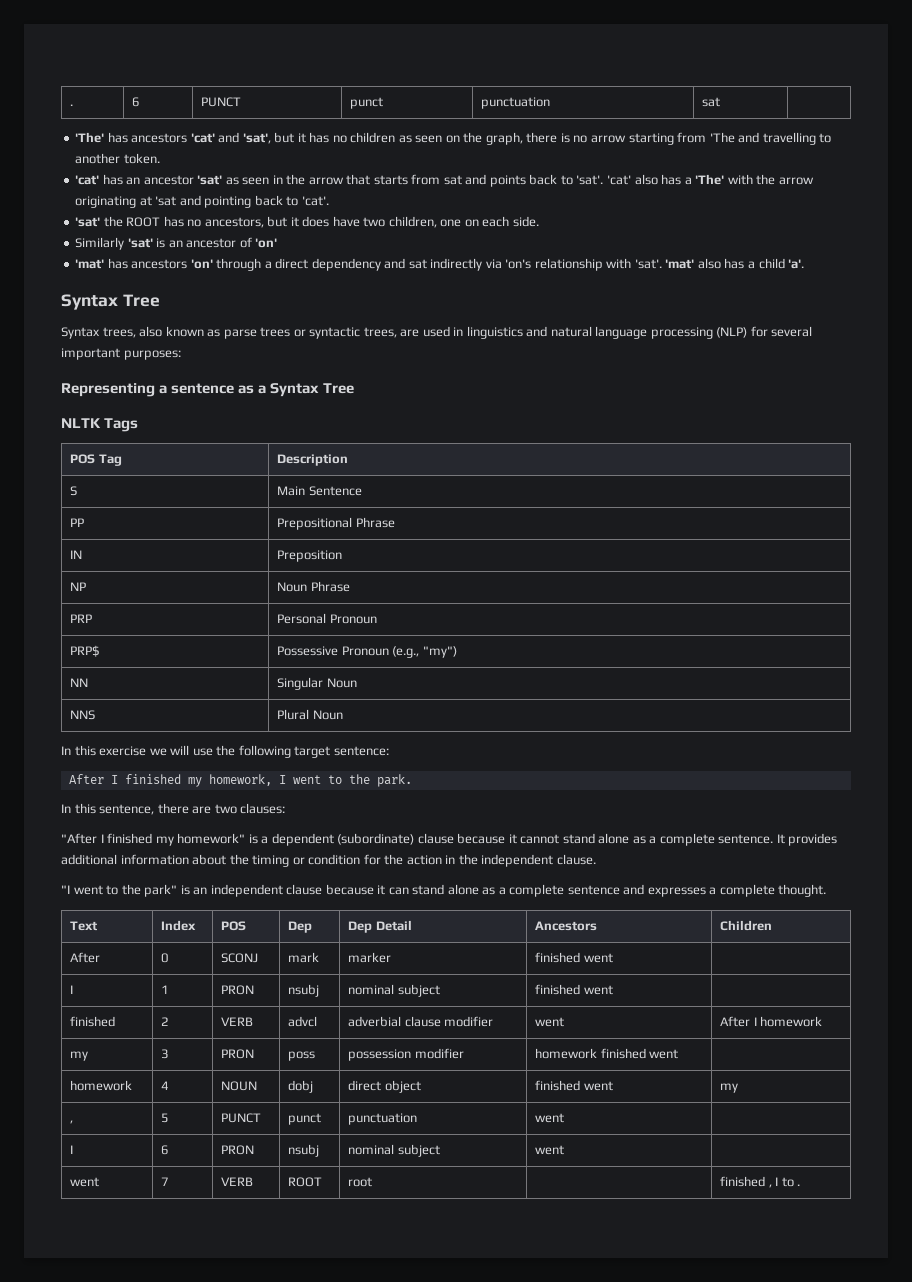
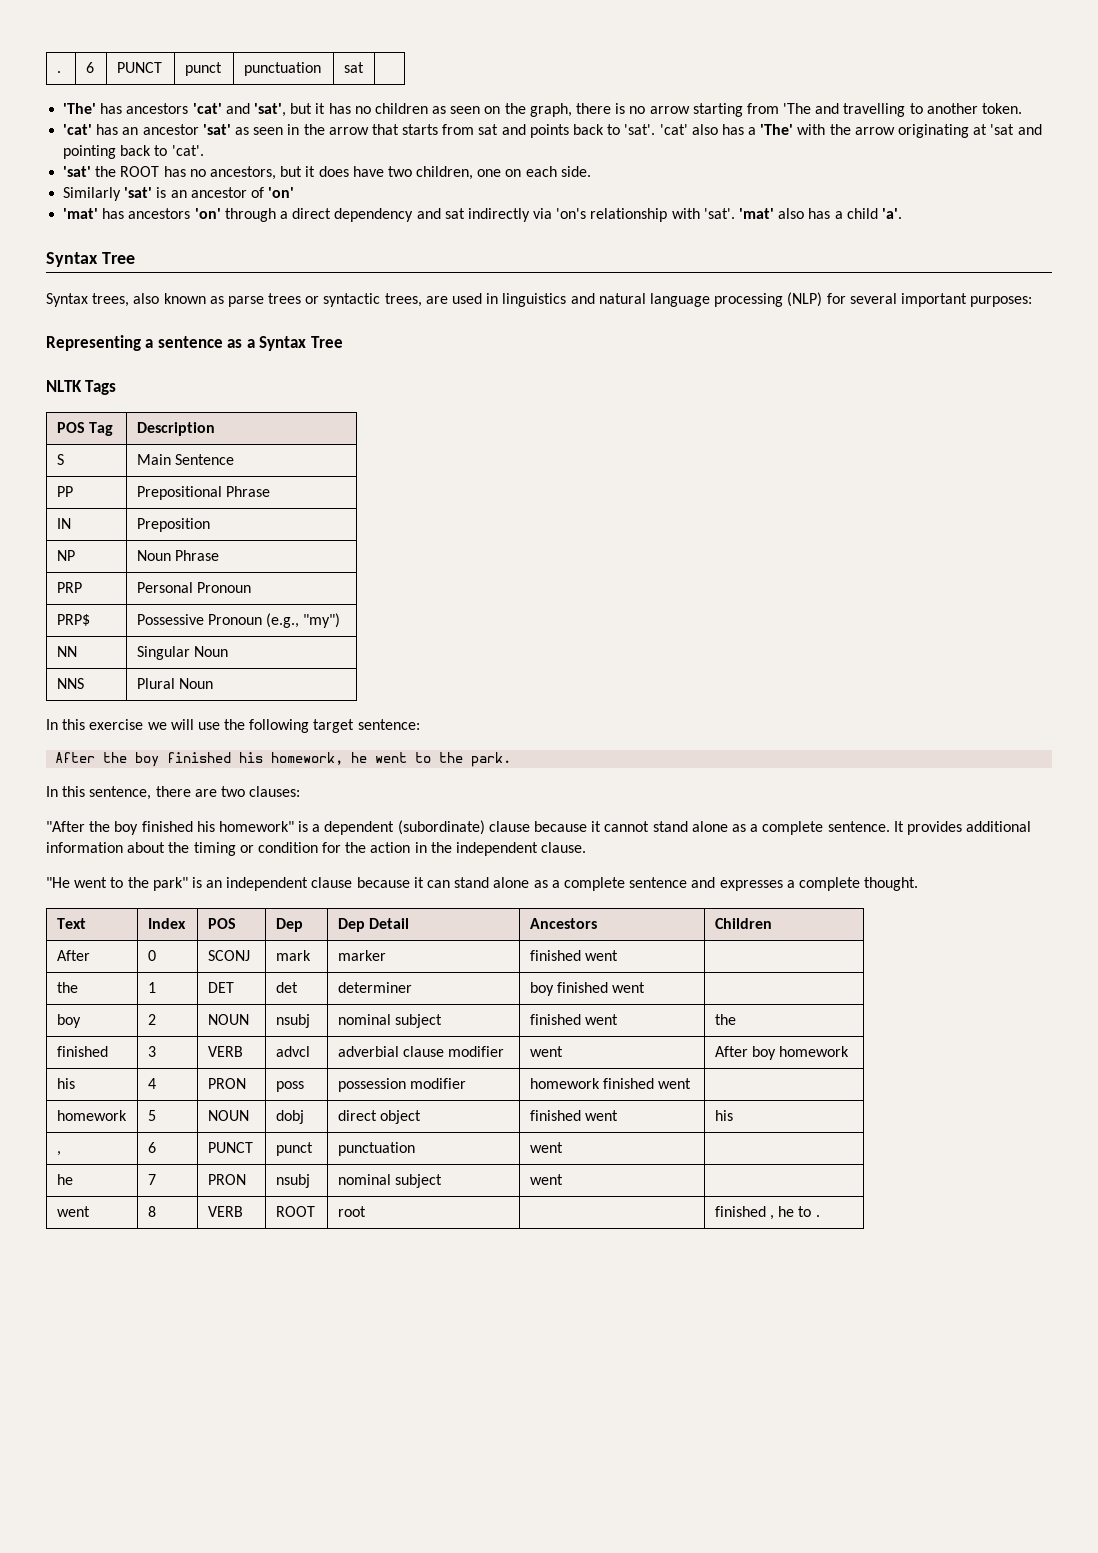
[110,774,286,787] I finished my homework, I -> [103,752,368,767] the boy finished his homework, he
[100,833,174,846] I finished my -> [89,821,215,835] the boy finished his
[61,885,70,894] "I -> [46,877,70,888] "He
[70,985,74,994] [161,985,170,994] [221,985,255,995] I | 1 | PRON -> [56,982,78,993] [147,982,156,993] [207,982,234,993] [275,982,298,993] [337,982,412,993] [529,982,646,996] [56,1014,81,1028] [147,1014,156,1025] [207,1014,249,1025] the | 1 | DET | det | determiner | boy finished went | // boy | 2 | NOUN
(613, 990) none -> [714,1014,736,1025] the
[161,1017,170,1026] 2 -> [147,1046,156,1057] 3
[753,1017,757,1026] I -> [752,1046,777,1060] boy
[70,1051,89,1061] [161,1049,170,1059] my | 3 -> [56,1078,75,1089] [147,1078,156,1089] his | 4
[161,1081,170,1090] 4 -> [147,1110,156,1121] 5
[720,1083,739,1093] [70,1120,74,1124] [161,1113,170,1123] my // , | 5 -> [714,1110,733,1121] [56,1151,61,1156] [147,1142,156,1153] his // , | 6
[70,1145,74,1154] [161,1145,170,1155] I | 6 -> [56,1174,73,1185] [147,1174,156,1185] he | 7
[161,1177,170,1186] 7 -> [147,1206,156,1217] 8
[775,1177,779,1186] I -> [778,1206,795,1217] he

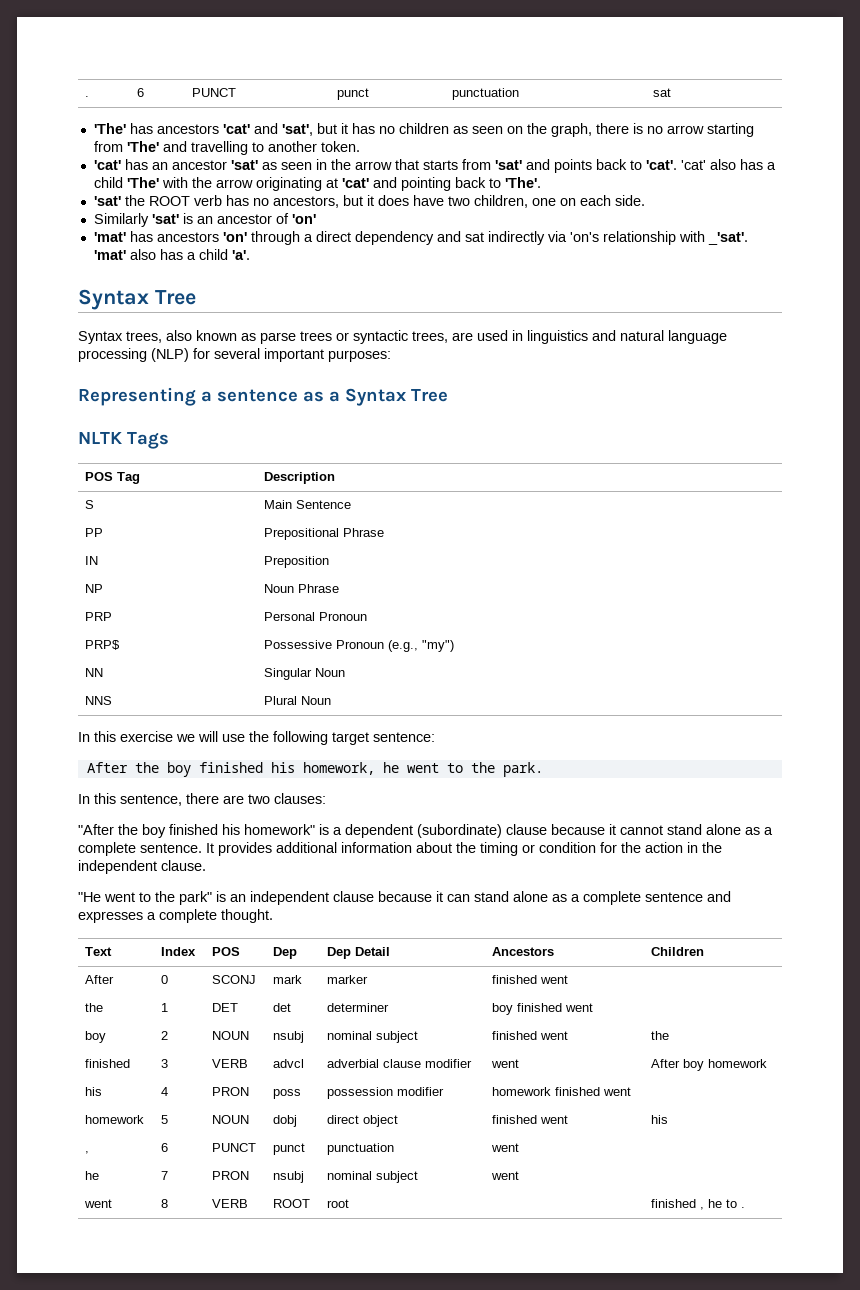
[783,103,812,114] 'The -> [126,141,159,152] 'The'
[478,124,499,135] sat -> [494,160,522,170] 'sat'
[624,124,656,135] 'sat'. -> [645,160,677,170] 'cat'.
(757, 131) none -> [93,177,123,188] child
[990,124,1015,135] 'sat -> [341,178,369,188] 'cat'
[171,145,204,156] 'cat'. -> [504,177,541,188] 'The'.
(160, 171) none -> [193,195,222,206] verb
[703,208,735,219] 'sat'. -> [707,232,748,245] _'sat'.

